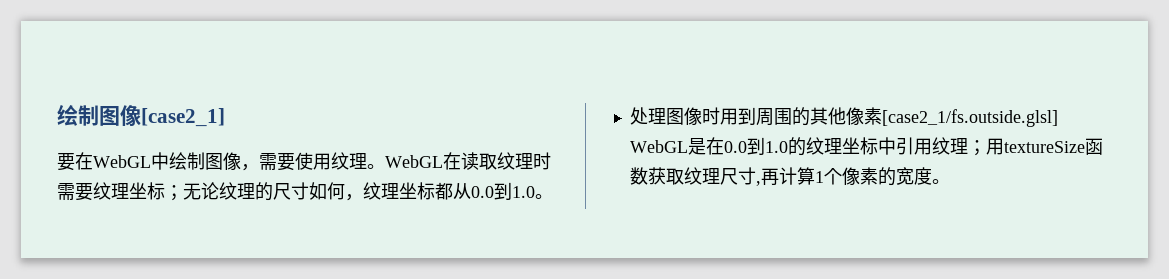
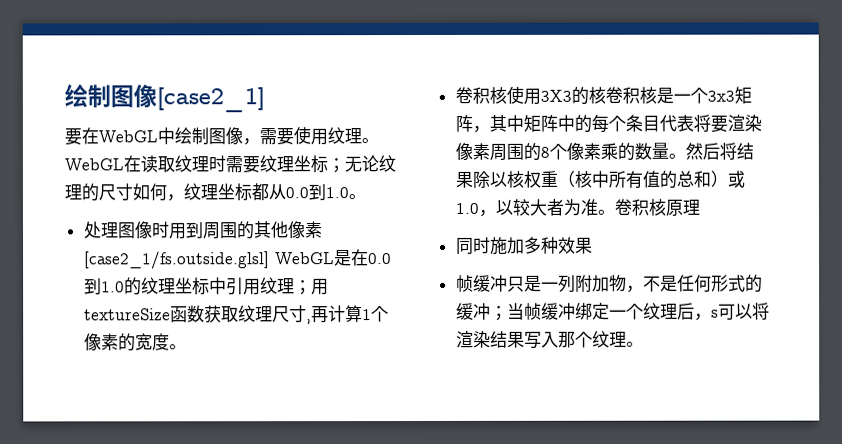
(950, 181) none -> [454,85,752,105] [454,114,762,133] [454,142,754,161] [454,170,745,189] [454,198,700,217] [455,236,593,255] [455,274,763,293] [455,302,770,321] [455,330,644,349] // 卷积核使用3X3的核卷积核是一个3x3矩阵，其中矩阵中的每个条目代表将要渲染像素周围的8个像素乘的数量。然后将结果除以核权重（核中所有值的总和）或1.0，以较大者为准。卷积核原理 // 同时施加多种效果 // 帧缓冲只是一列附加物，不是任何形式的缓冲；当帧缓冲绑定一个纹理后，s可以将渲染结果写入那个纹理。

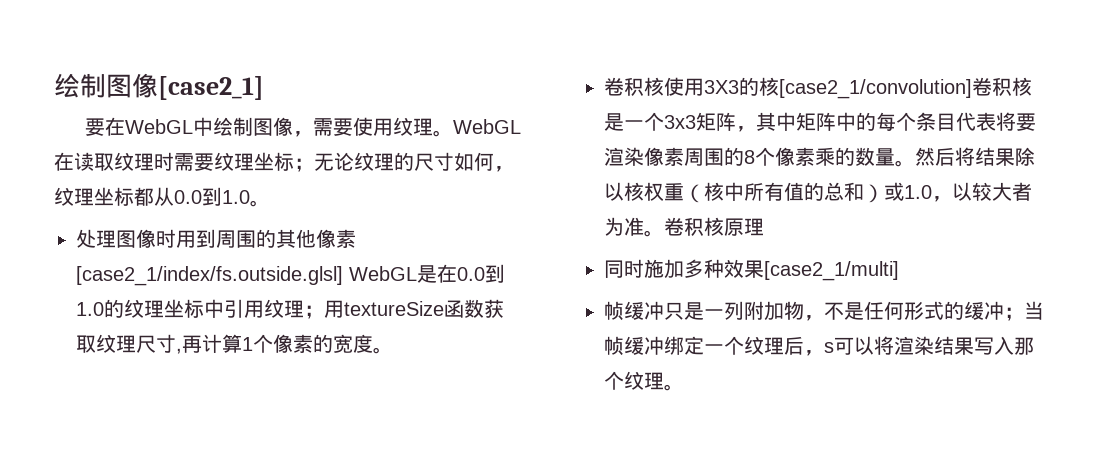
[83,251,270,270] [case2_1/fs.outside.glsl] -> [76,266,343,286] [case2_1/index/fs.outside.glsl]
(606, 95) none -> [779,79,972,99] [case2_1/convolution]
(593, 245) none -> [764,261,899,281] [case2_1/multi]

